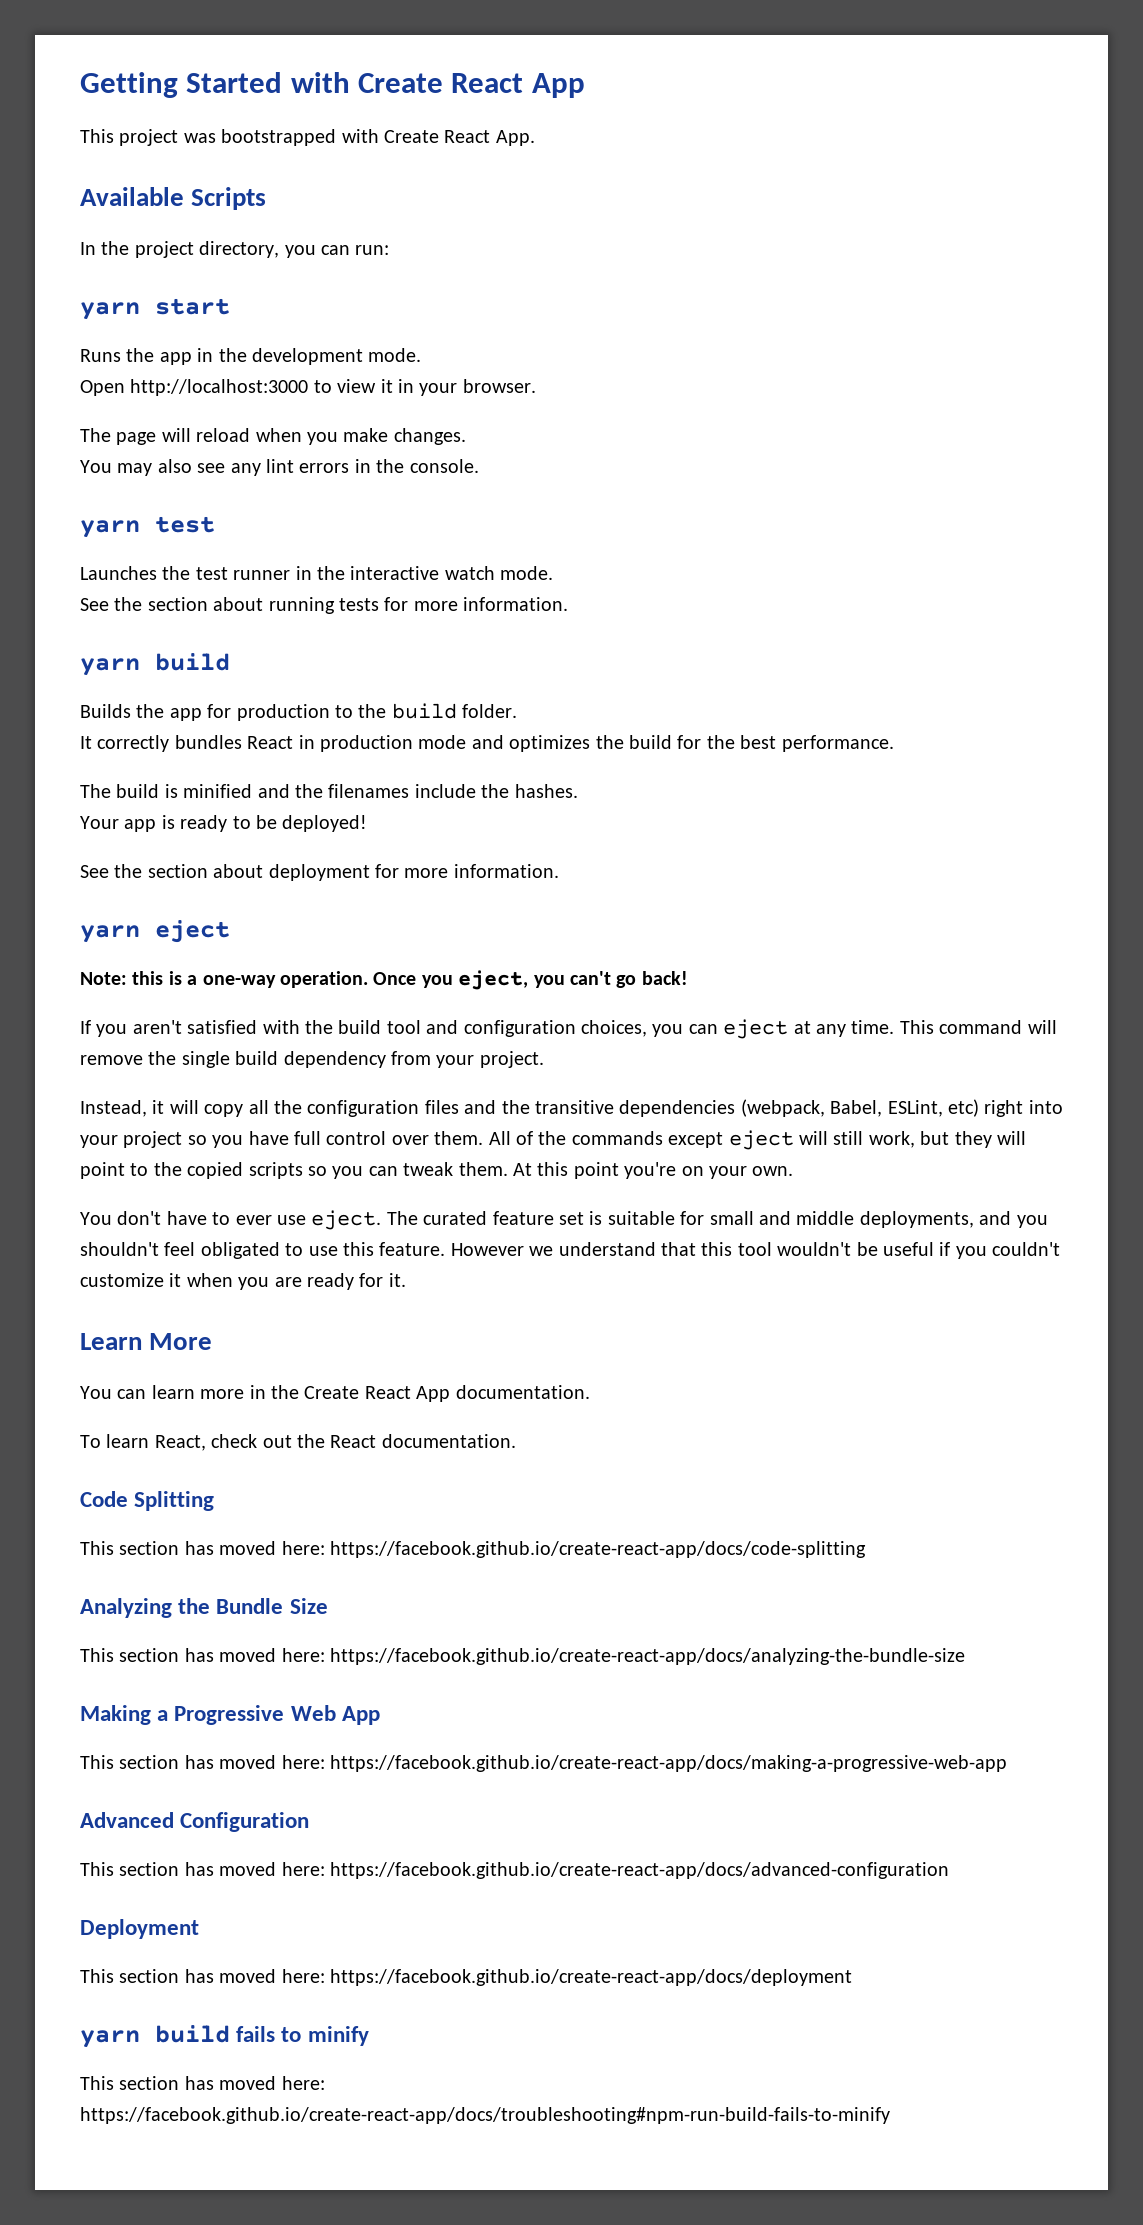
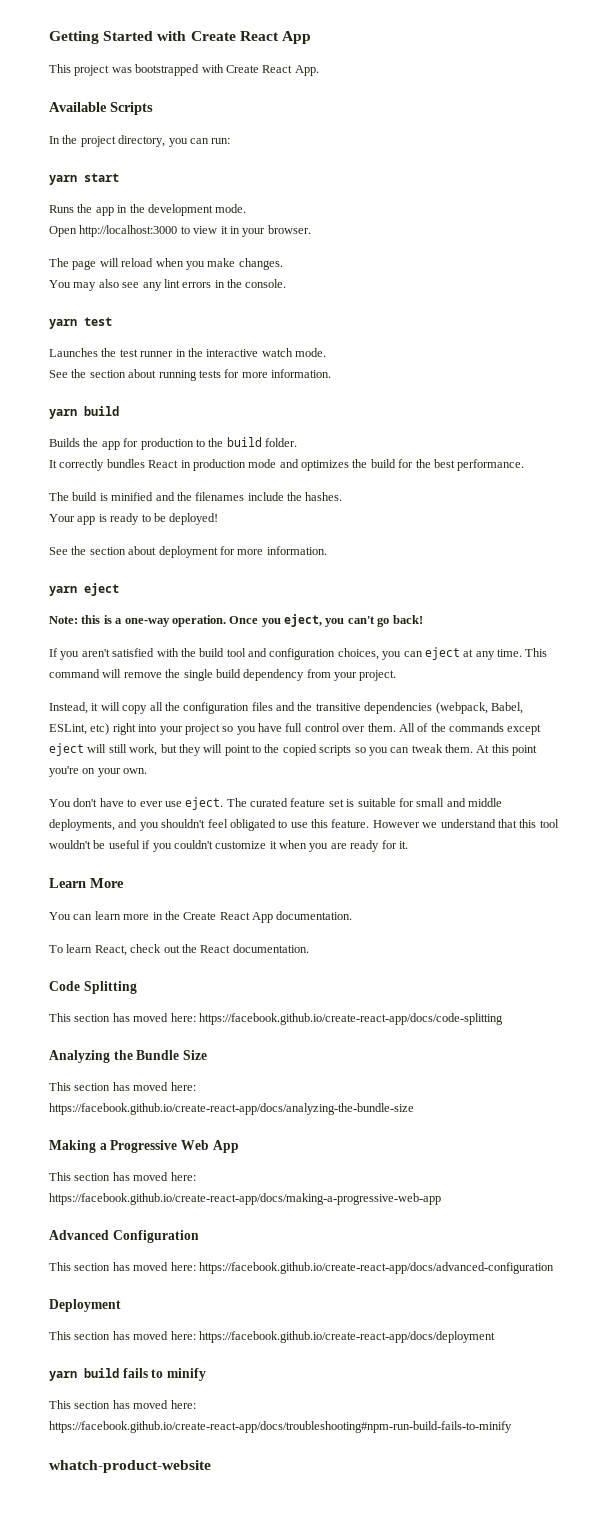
(890, 2115) none -> [49,1460,211,1473] // whatch-product-website

